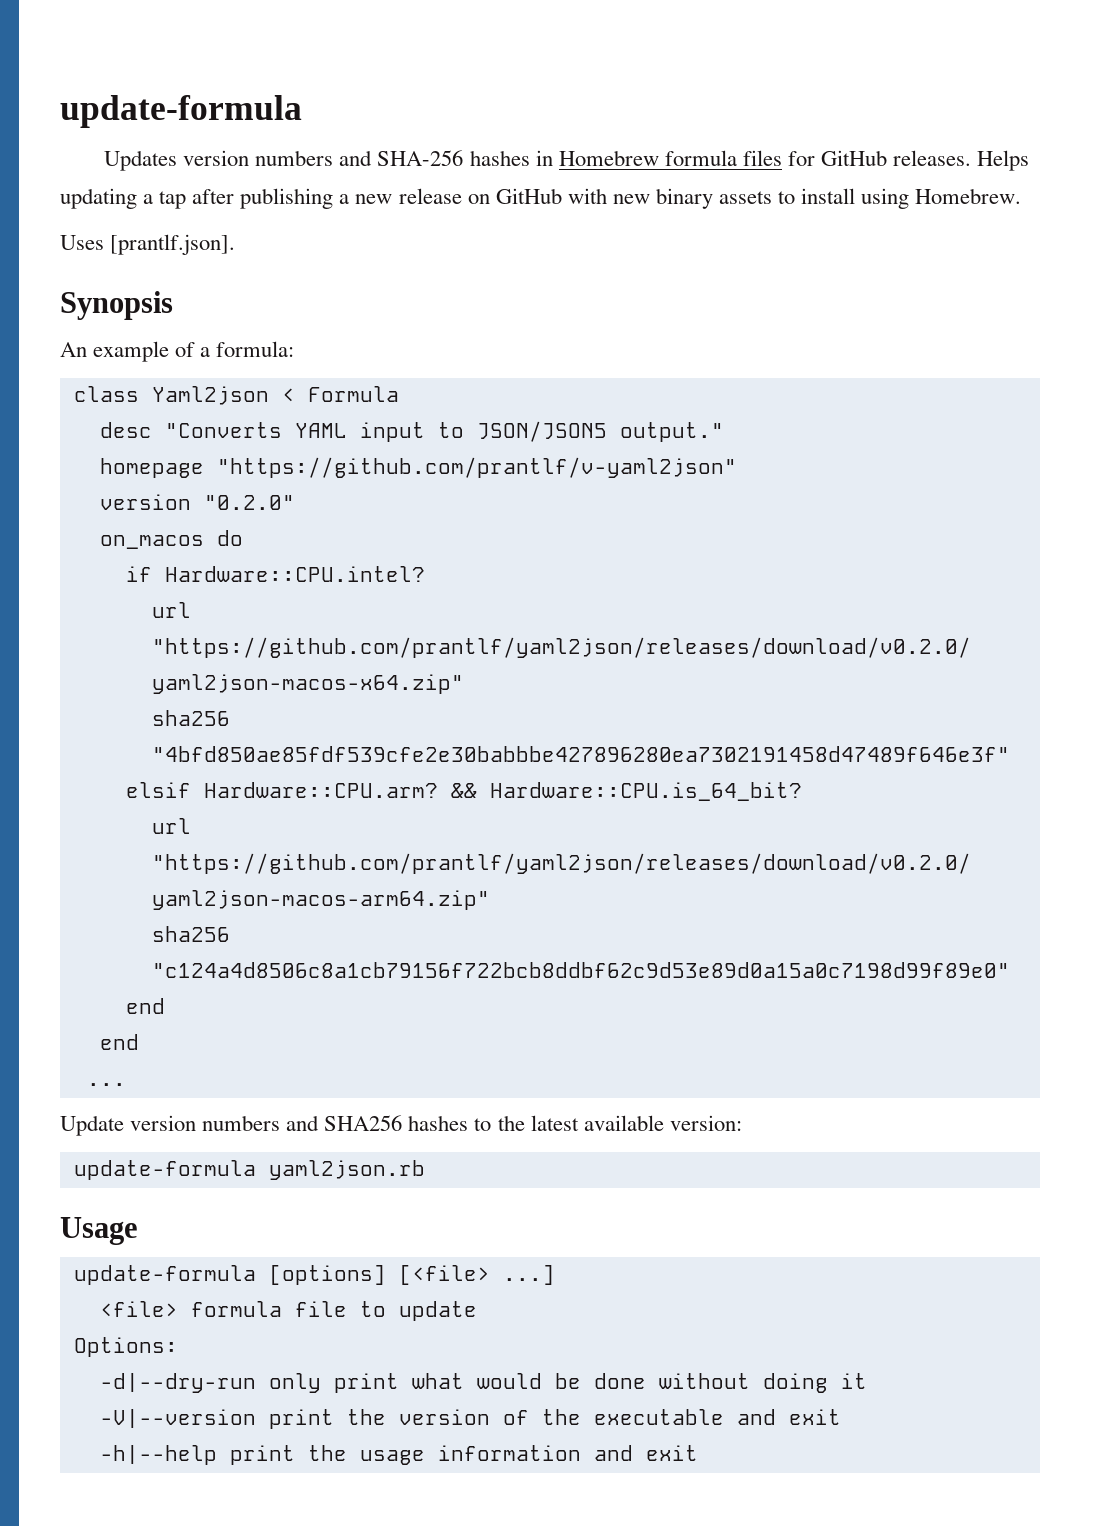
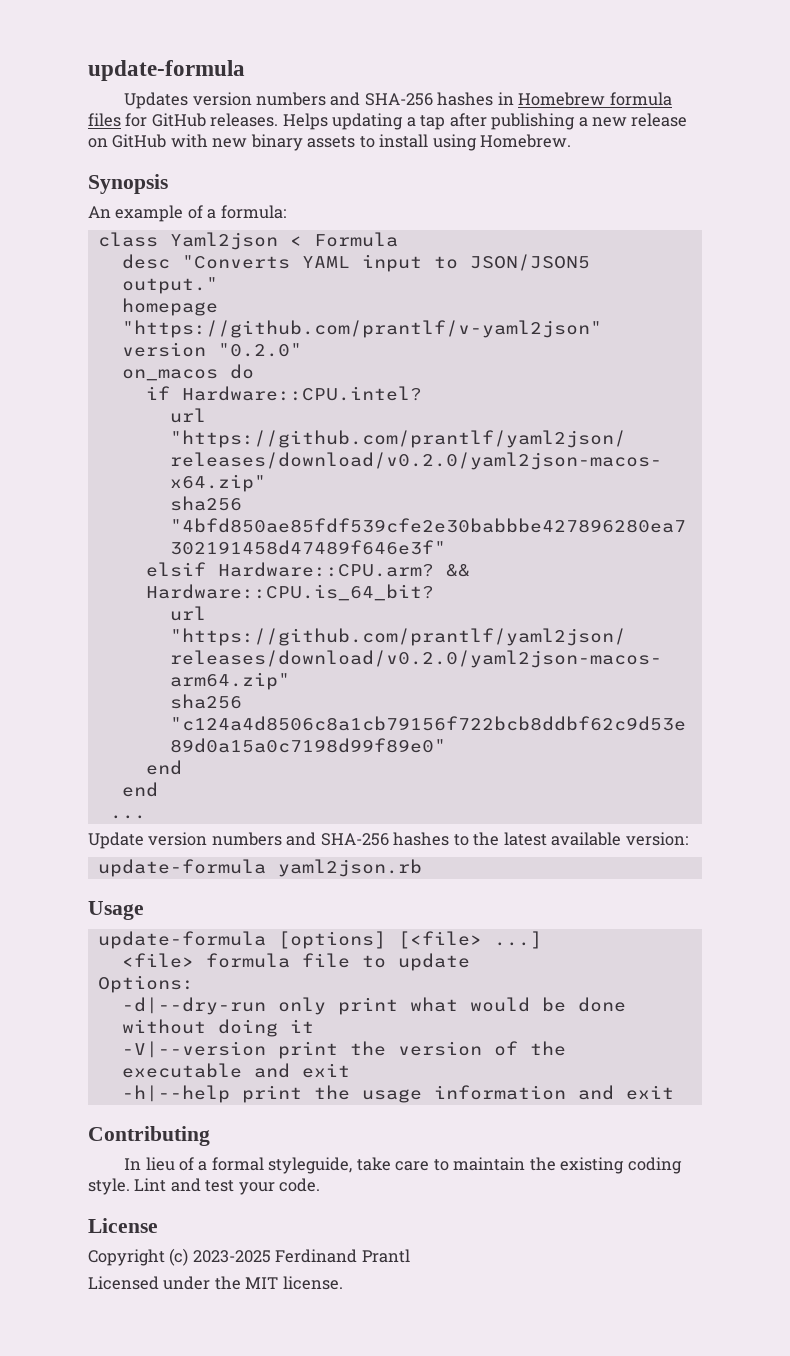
[60,234,236,255] // Uses [prantlf.json]. -> (572, 141) none
[324,1115,403,1131] SHA256 -> [320,833,389,846] SHA-256
(698, 1453) none -> [88,1126,210,1146] [124,1157,682,1174] [88,1178,321,1195] [88,1218,158,1233] [88,1248,410,1266] [88,1276,343,1290] // Contributing // In lieu of a formal styleguide, take care to maintain the existing coding style. Lint and test your code. // License // Copyright (c) 2023-2025 Ferdinand Prantl // Licensed under the MIT license.

